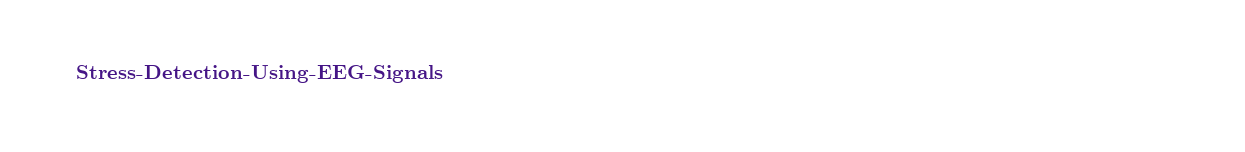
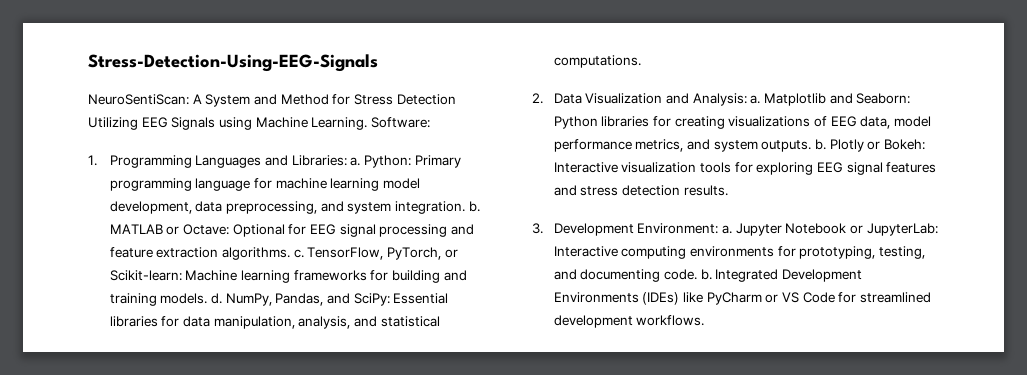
(443, 74) none -> [88,94,456,107] [88,117,430,130] [88,155,461,168] [109,178,420,191] [109,201,480,214] [109,224,474,237] [109,247,458,260] [109,270,467,283] [109,293,449,306] [109,316,440,329] [553,55,641,68] [532,93,911,106] [553,116,931,129] [553,139,925,152] [553,162,937,175] [553,185,728,196] [532,223,938,236] [553,246,925,259] [553,269,862,282] [553,292,931,305] [553,315,705,328] // NeuroSentiScan: A System and Method for Stress Detection Utilizing EEG Signals using Machine Learning. Software: // 1. Programming Languages and Libraries: a. Python: Primary programming language for machine learning model development, data preprocessing, and system integration. b. MATLAB or Octave: Optional for EEG signal processing and feature extraction algorithms. c. TensorFlow, PyTorch, or Scikit-learn: Machine learning frameworks for building and training models. d. NumPy, Pandas, and SciPy: Essential libraries for data manipulation, analysis, and statistical computations. // 2. Data Visualization and Analysis: a. Matplotlib and Seaborn: Python libraries for creating visualizations of EEG data, model performance metrics, and system outputs. b. Plotly or Bokeh: Interactive visualization tools for exploring EEG signal features and stress detection results. // 3. Development Environment: a. Jupyter Notebook or JupyterLab: Interactive computing environments for prototyping, testing, and documenting code. b. Integrated Development Environments (IDEs) like PyCharm or VS Code for streamlined development workflows.

